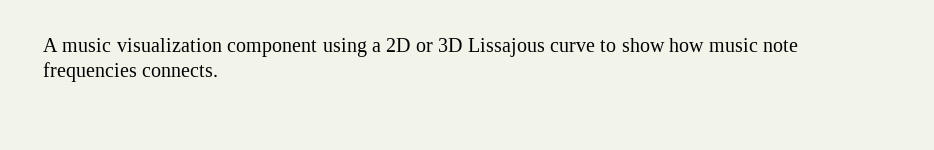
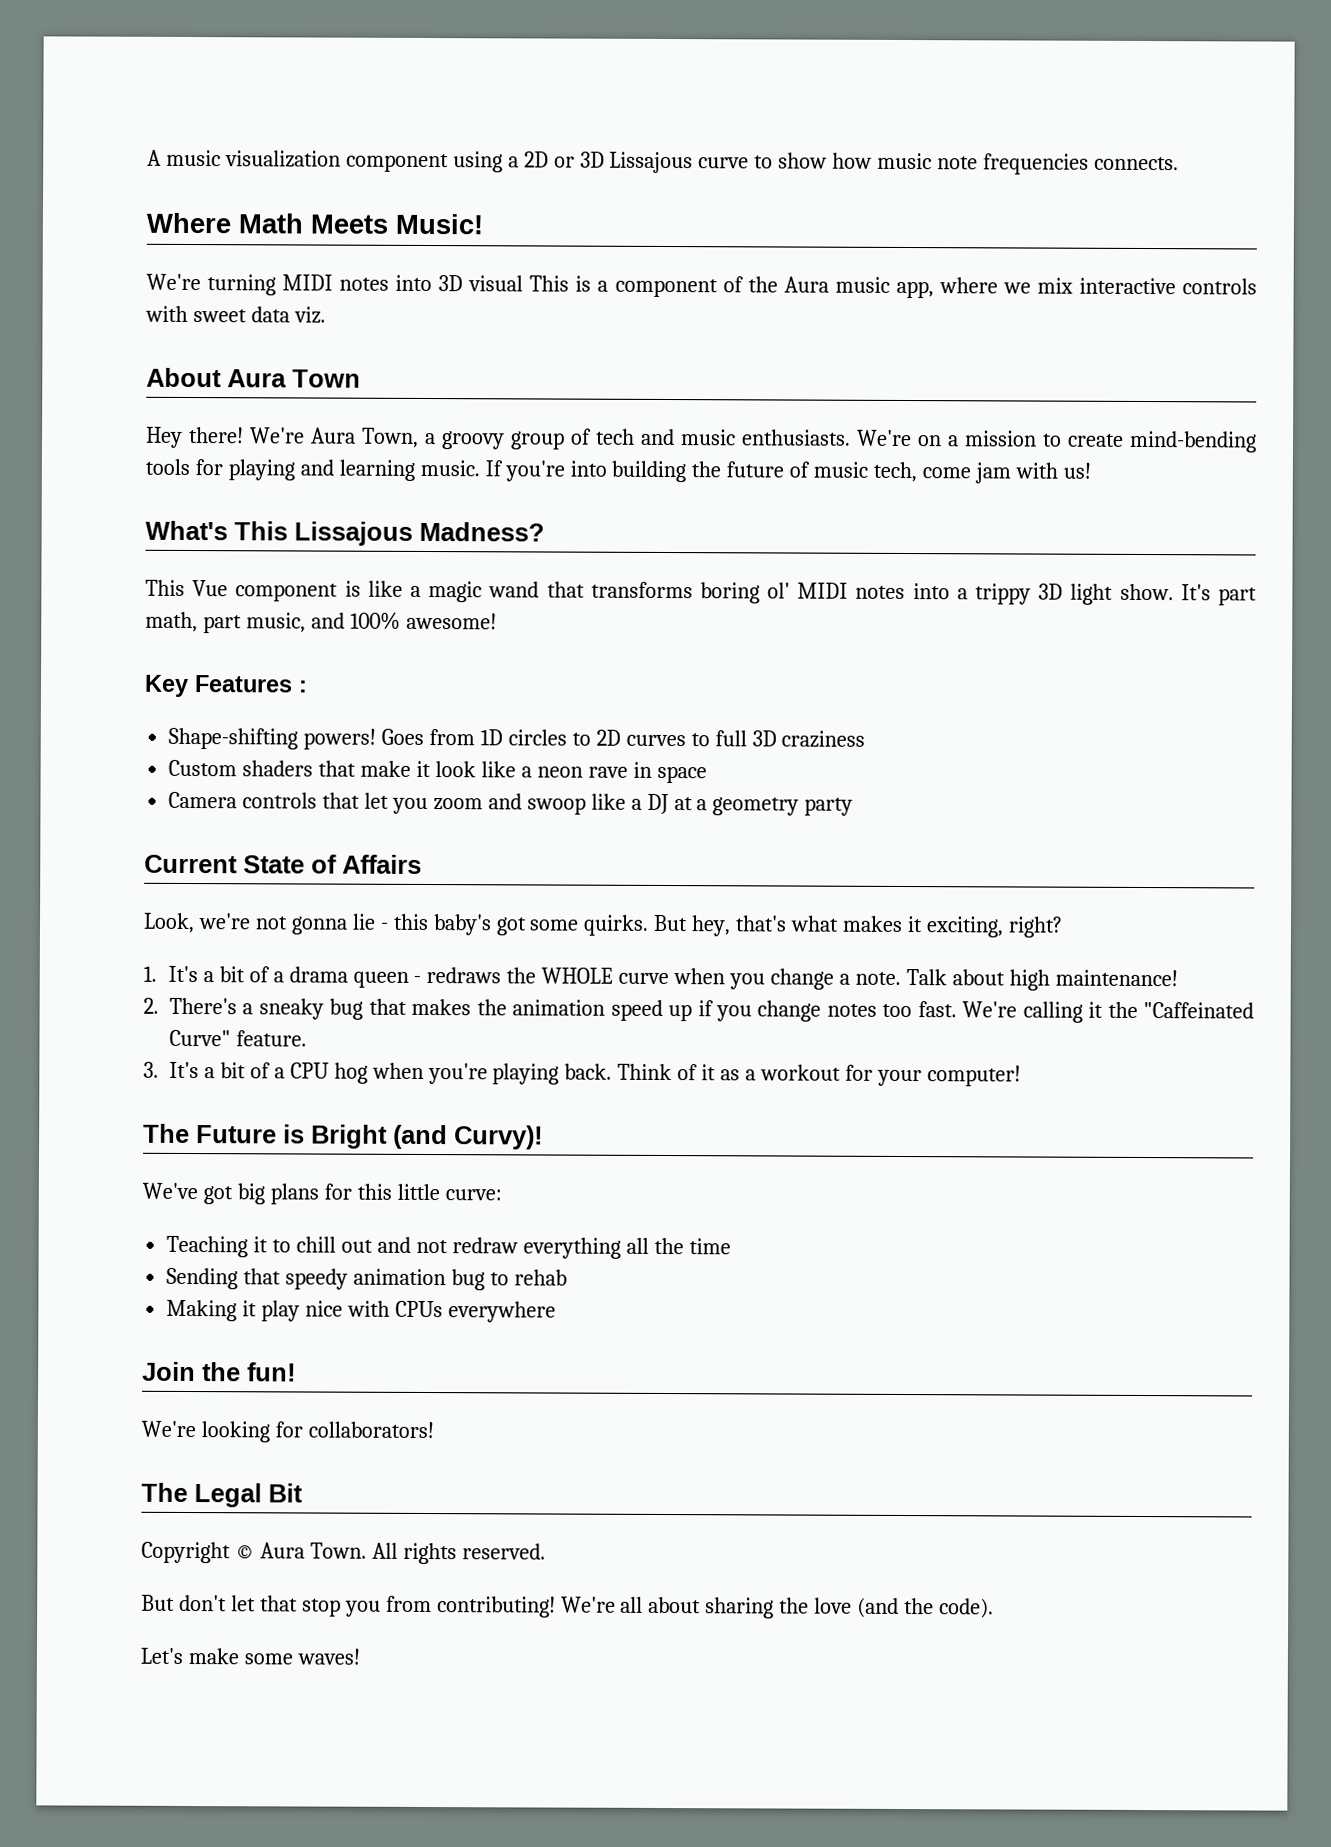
(219, 71) none -> [146,212,483,235] [146,273,1257,299] [145,305,326,324] [146,367,361,388] [145,426,1257,453] [145,458,1091,484] [145,520,545,546] [145,579,1257,606] [145,611,497,634] [144,674,308,697] [168,727,866,750] [168,759,707,784] [168,791,854,816] [144,854,422,874] [143,912,1063,938] [143,965,1178,991] [143,997,1255,1023] [169,1029,307,1047] [143,1061,1021,1087] [143,1123,543,1150] [142,1182,502,1205] [166,1235,731,1259] [166,1267,567,1291] [166,1299,556,1323] [142,1361,296,1382] [141,1420,434,1443] [141,1482,303,1508] [141,1541,546,1565] [141,1594,995,1619] [140,1647,360,1665] // Where Math Meets Music! // We're turning MIDI notes into 3D visual This is a component of the Aura music app, where we mix interactive controls with sweet data viz. // About Aura Town // Hey there! We're Aura Town, a groovy group of tech and music enthusiasts. We're on a mission to create mind-bending tools for playing and learning music. If you're into building the future of music tech, come jam with us! // What's This Lissajous Madness? // This Vue component is like a magic wand that transforms boring ol' MIDI notes into a trippy 3D light show. It's part math, part music, and 100% awesome! // Key Features : // Shape-shifting powers! Goes from 1D circles to 2D curves to full 3D craziness // Custom shaders that make it look like a neon rave in space // Camera controls that let you zoom and swoop like a DJ at a geometry party // Current State of Affairs // Look, we're not gonna lie - this baby's got some quirks. But hey, that's what makes it exciting, right? // 1. It's a bit of a drama queen - redraws the WHOLE curve when you change a note. Talk about high maintenance! // 2. There's a sneaky bug that makes the animation speed up if you change notes too fast. We're calling it the "Caffeinated Curve" feature. // 3. It's a bit of a CPU hog when you're playing back. Think of it as a workout for your computer! // The Future is Bright (and Curvy)! // We've got big plans for this little curve: // Teaching it to chill out and not redraw everything all the time // Sending that speedy animation bug to rehab // Making it play nice with CPUs everywhere // Join the fun! // We're looking for collaborators! // The Legal Bit // Copyright © Aura Town. All rights reserved. // But don't let that stop you from contributing! We're all about sharing the love (and the code). // Let's make some waves!

